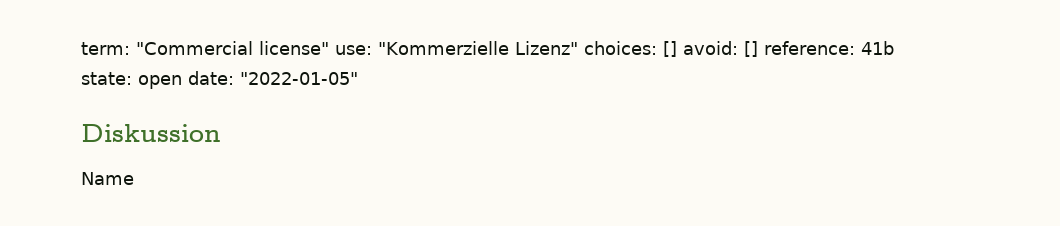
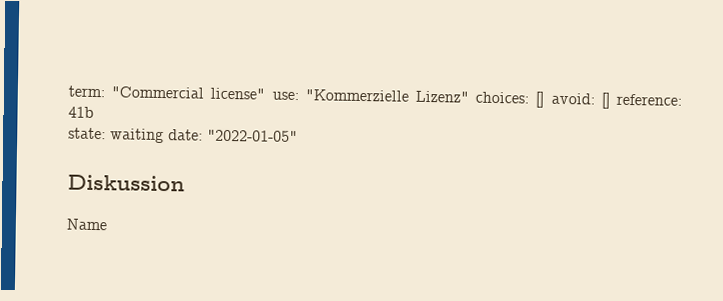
[138,75,182,89] open -> [110,128,164,144] waiting

